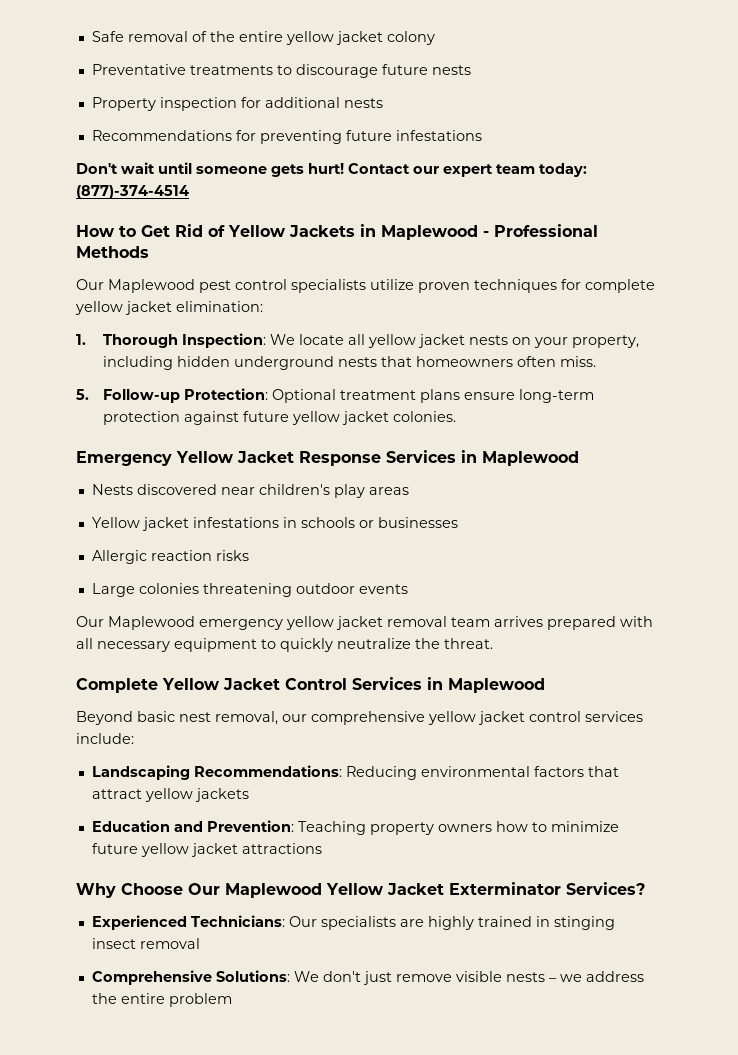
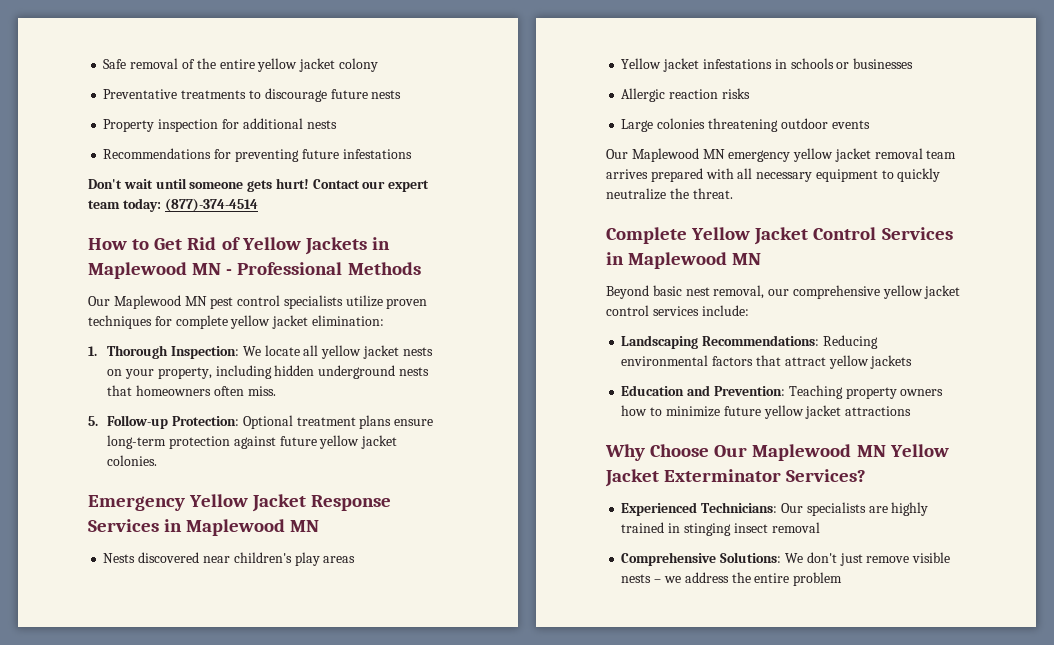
(478, 232) none -> [192,263,222,275] MN
(195, 286) none -> [184,296,207,306] MN
(579, 458) none -> [290,520,320,532] MN
(195, 623) none -> [702,149,725,159] MN
(545, 685) none -> [732,253,762,265] MN
(322, 890) none -> [856,445,886,457] MN

